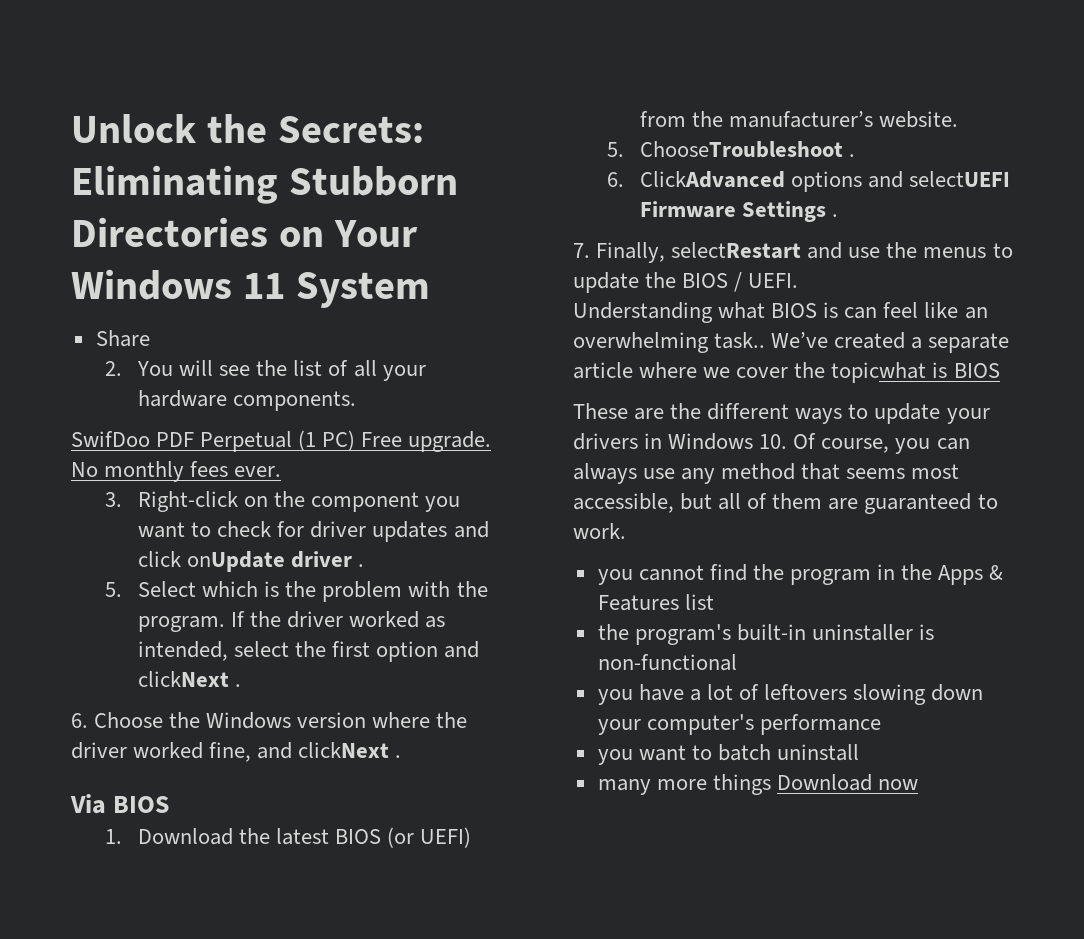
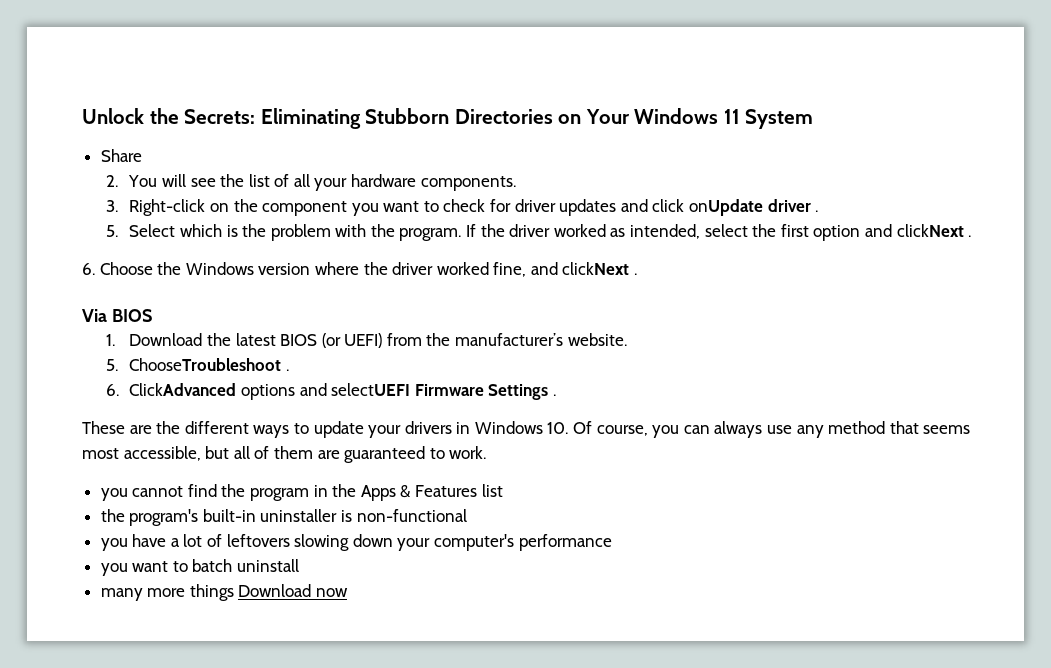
[71,430,492,452] [71,461,282,482] // SwifDoo PDF Perpetual (1 PC) Free upgrade. No monthly fees ever. -> (516, 183) none
[573,242,1013,263] [573,272,799,293] [573,302,988,323] [573,332,1010,353] [573,362,1000,383] // 7. Finally, selectRestart and use the menus to update the BIOS / UEFI. // Understanding what BIOS is can feel like an overwhelming task.. We’ve created a separate article where we cover the topicwhat is BIOS -> (556, 395) none

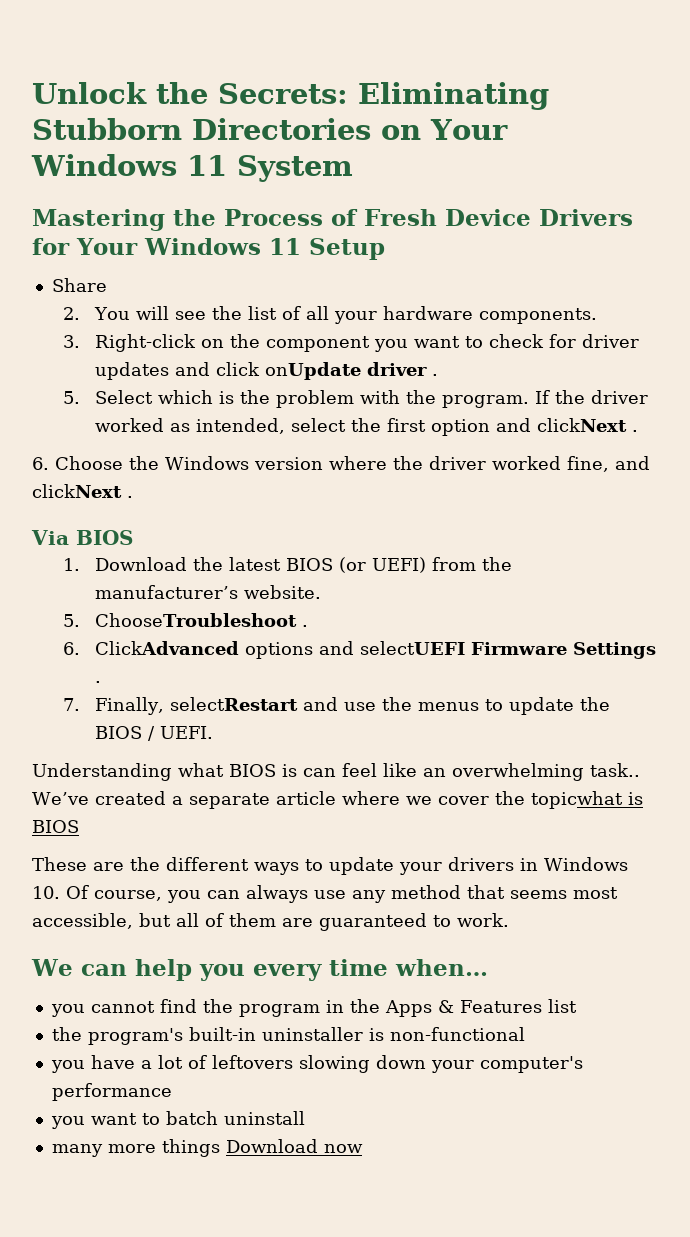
(814, 119) none -> [32,209,633,231] [32,238,385,260] // Mastering the Process of Fresh Device Drivers for Your Windows 11 Setup
(556, 395) none -> [63,697,610,715] [94,726,213,741] [32,763,640,781] [32,791,643,809] [32,820,79,833] // 7. Finally, selectRestart and use the menus to update the BIOS / UEFI. // Understanding what BIOS is can feel like an overwhelming task.. We’ve created a separate article where we cover the topicwhat is BIOS
(487, 452) none -> [31,959,488,981] // We can help you every time when…

